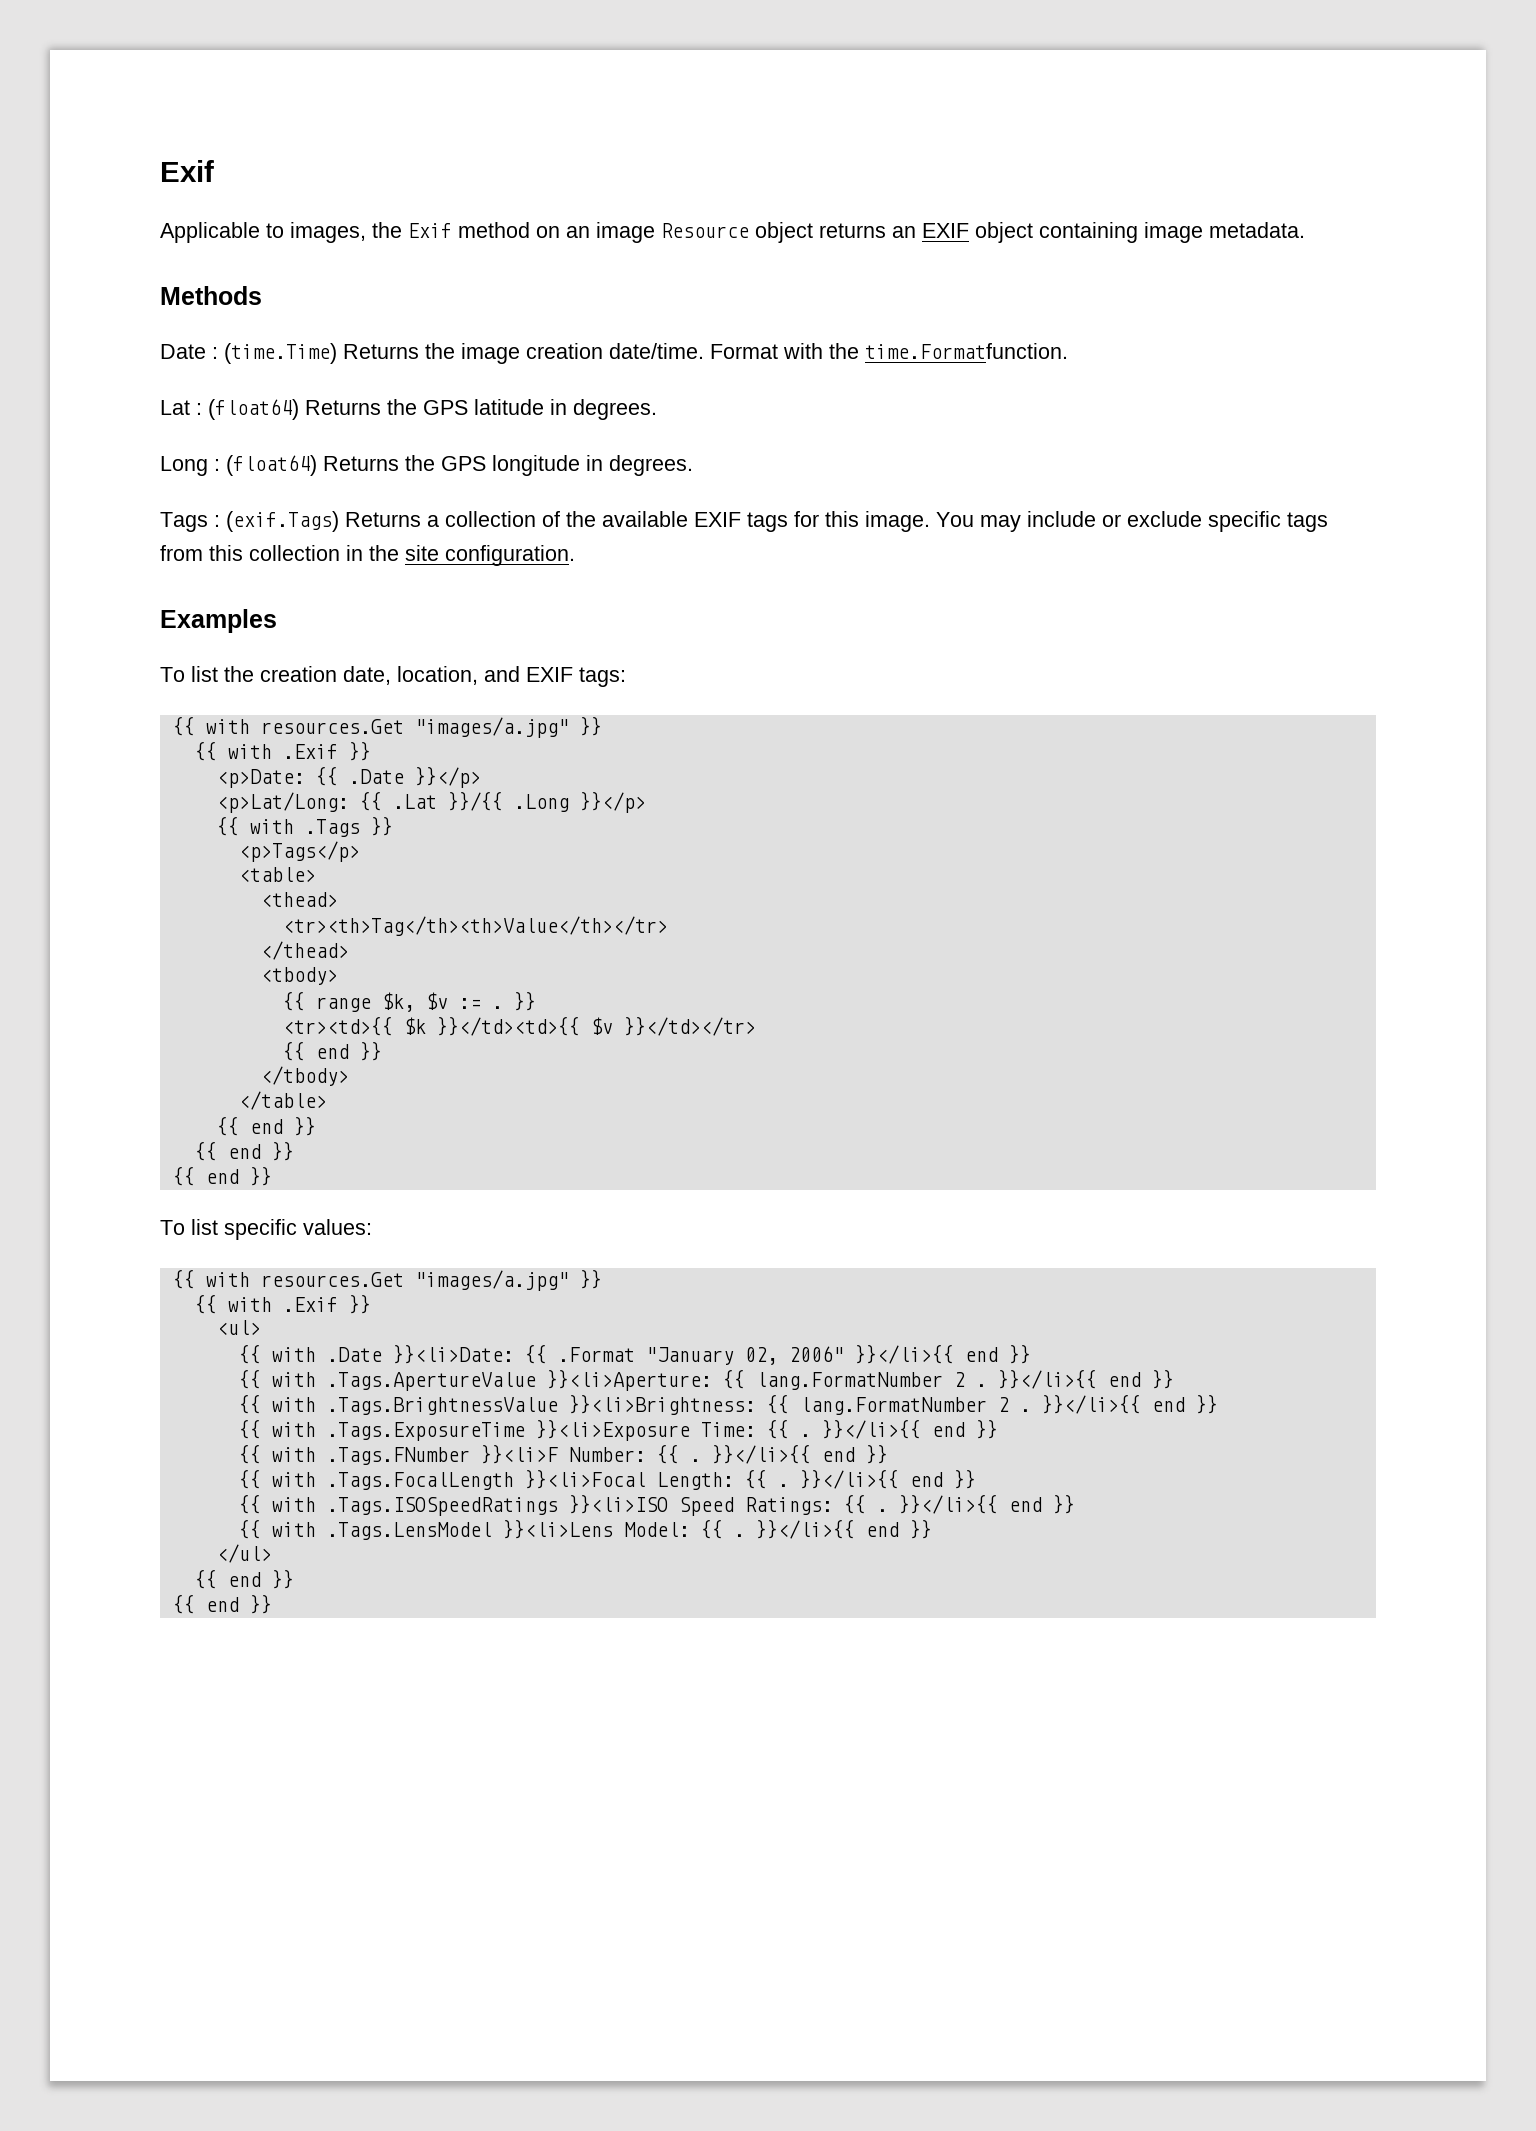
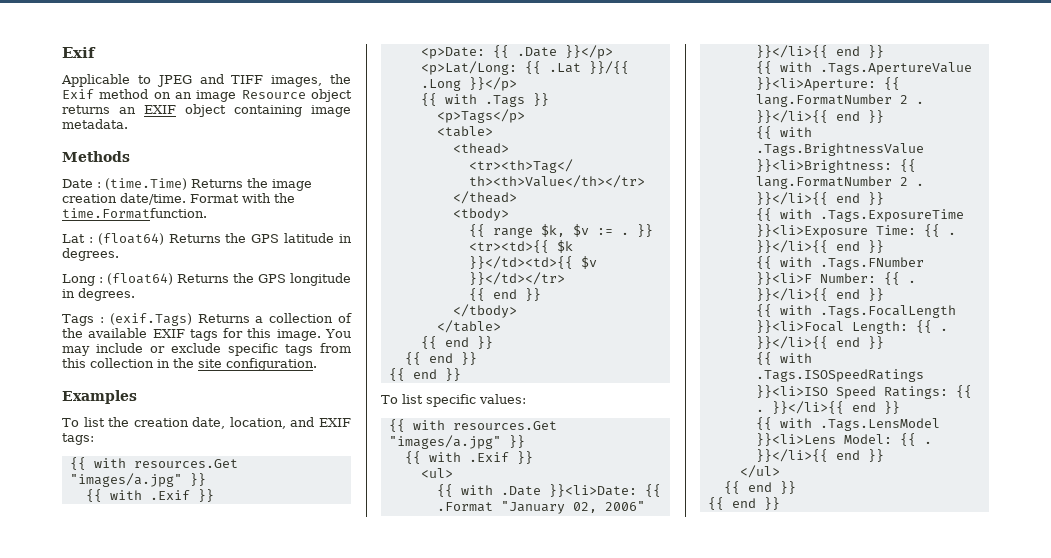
(284, 230) none -> [156,74,264,87] JPEG and TIFF

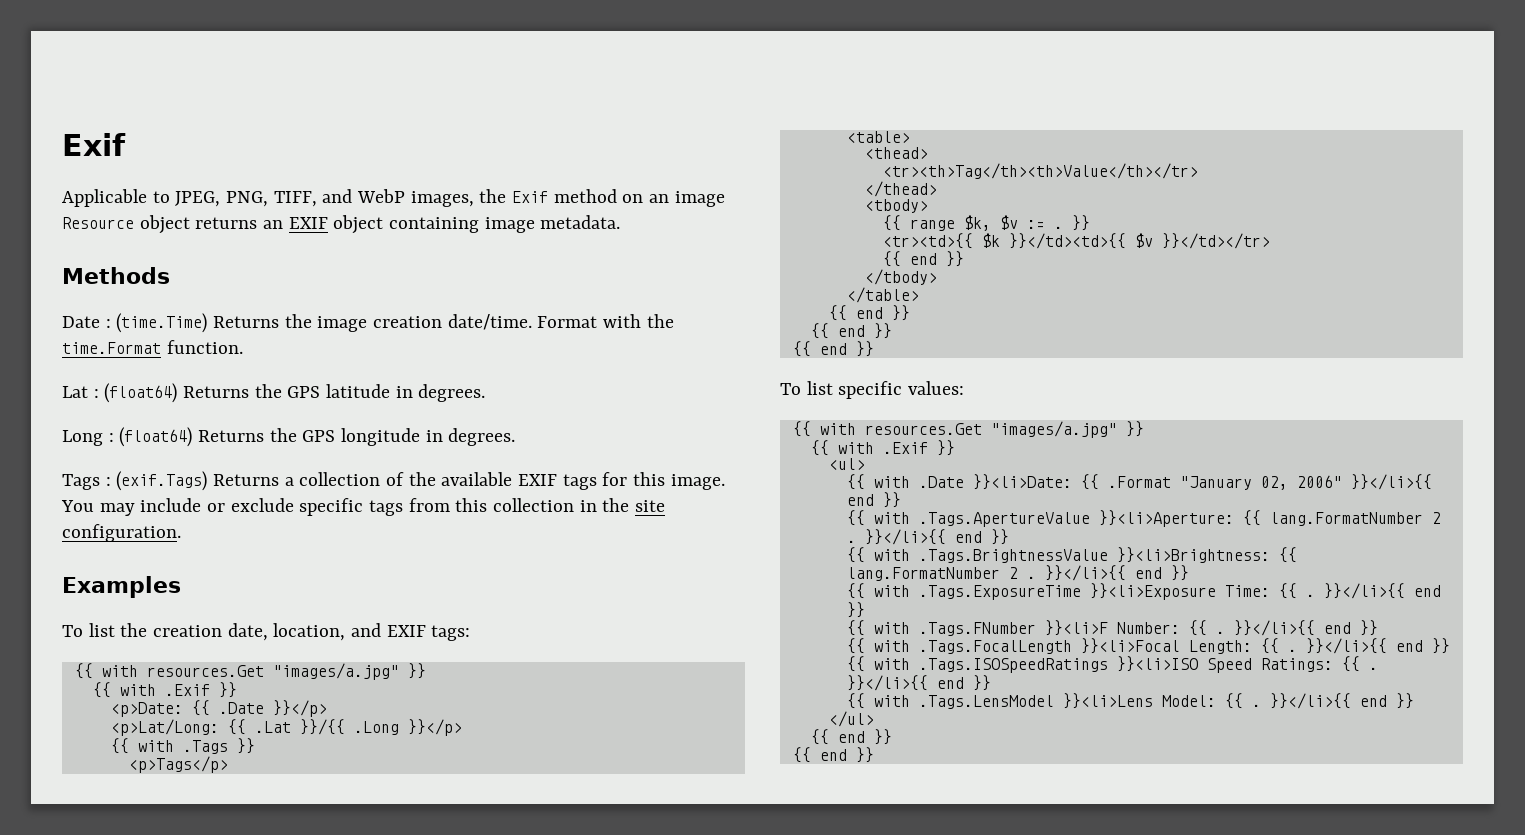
[156,74,264,87] JPEG and TIFF -> [175,189,406,207] JPEG, PNG, TIFF, and WebP
[62,208,207,219] time.Formatfunction. -> [62,340,243,354] time.Format function.

